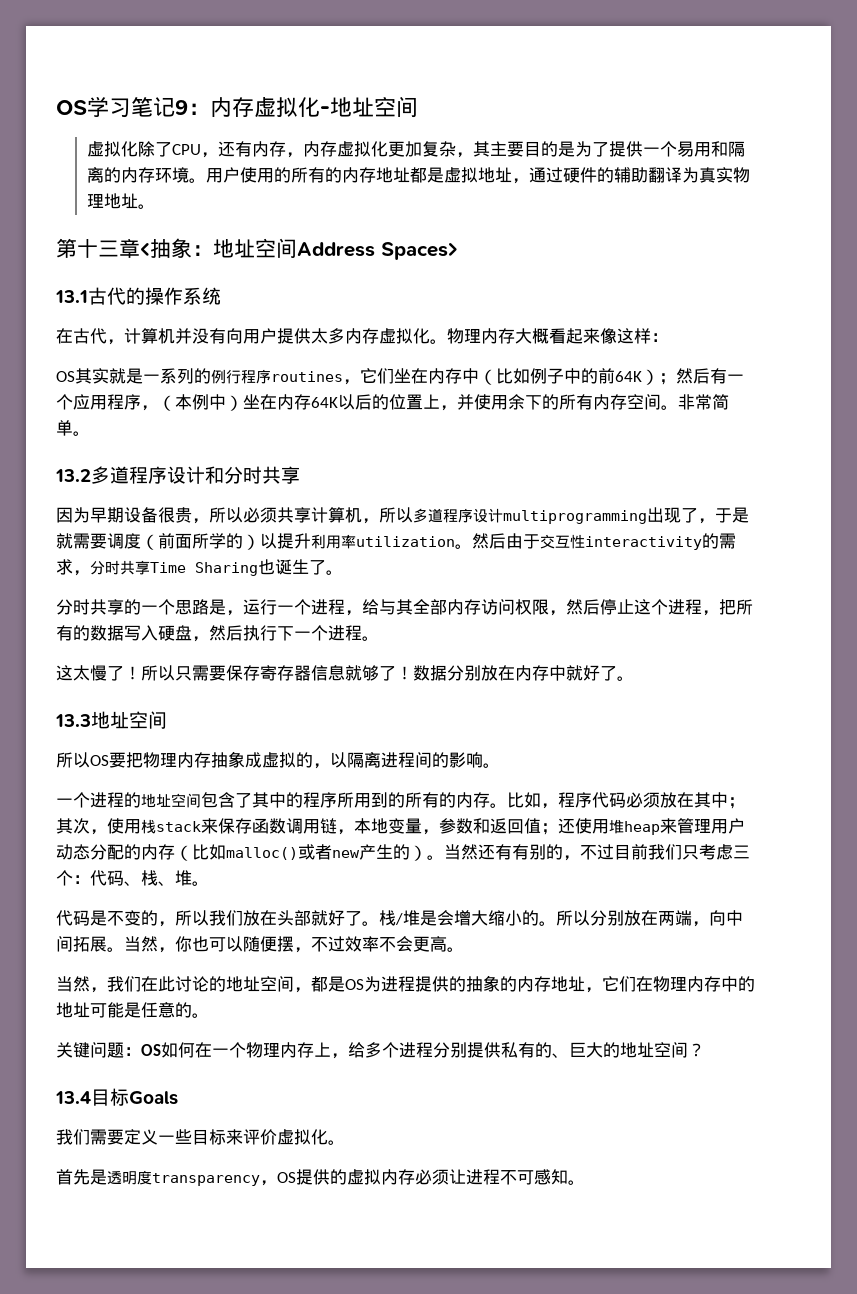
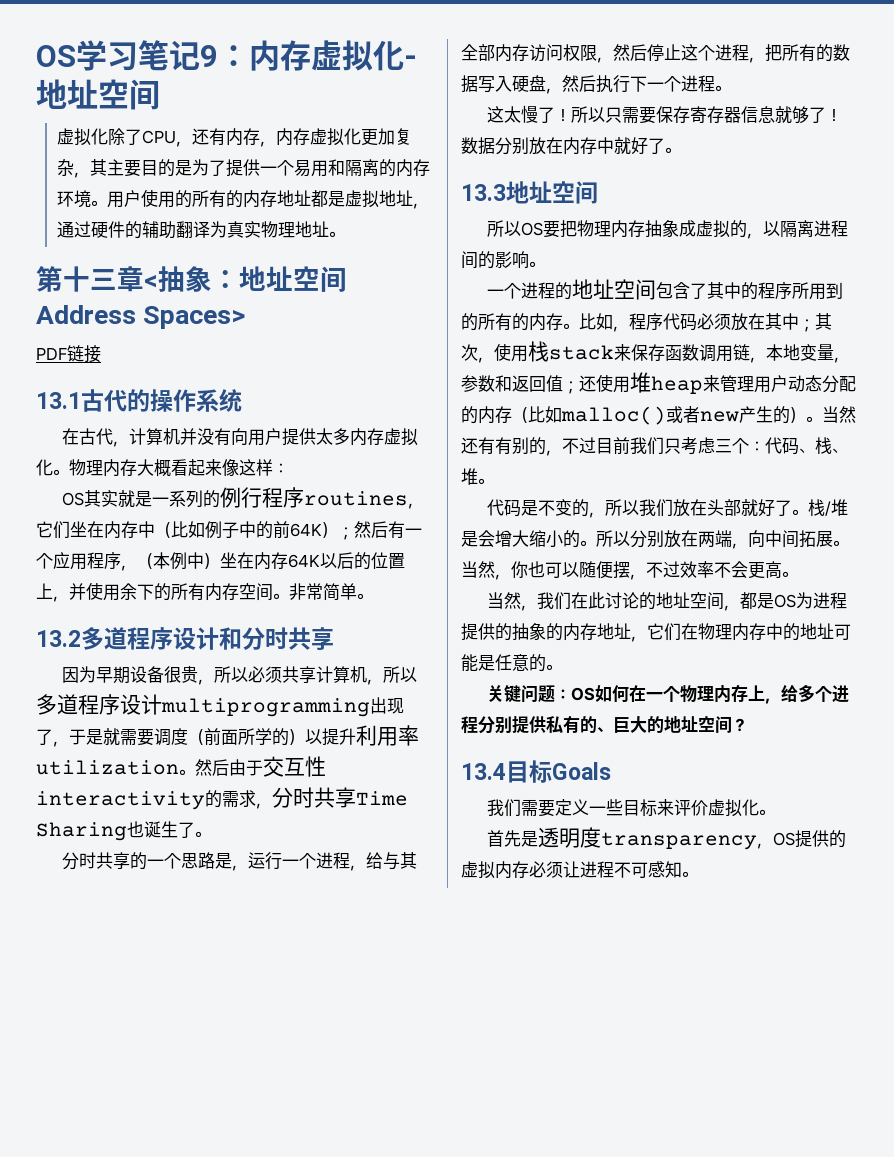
(458, 251) none -> [36,345,101,363] // PDF链接

